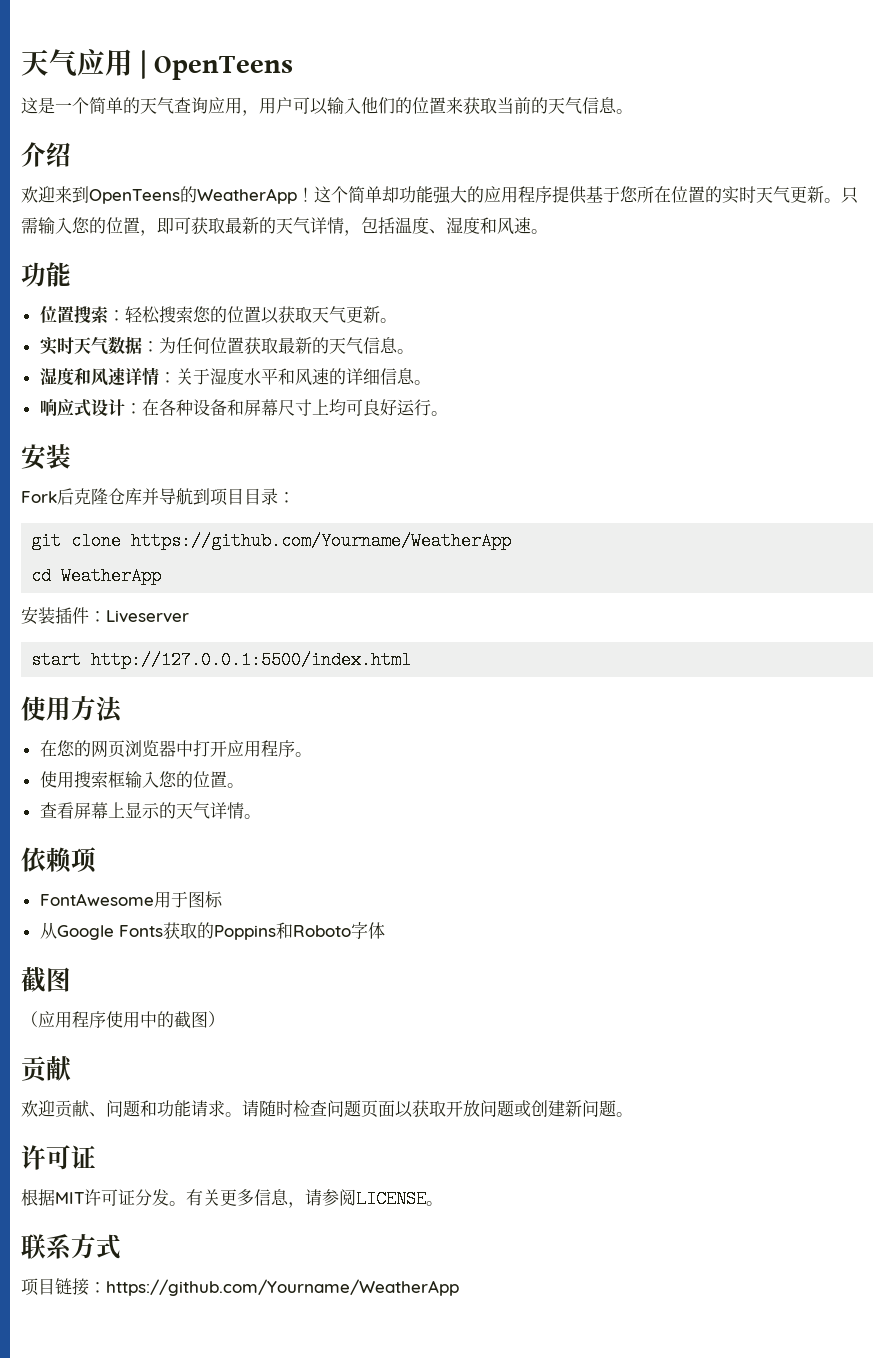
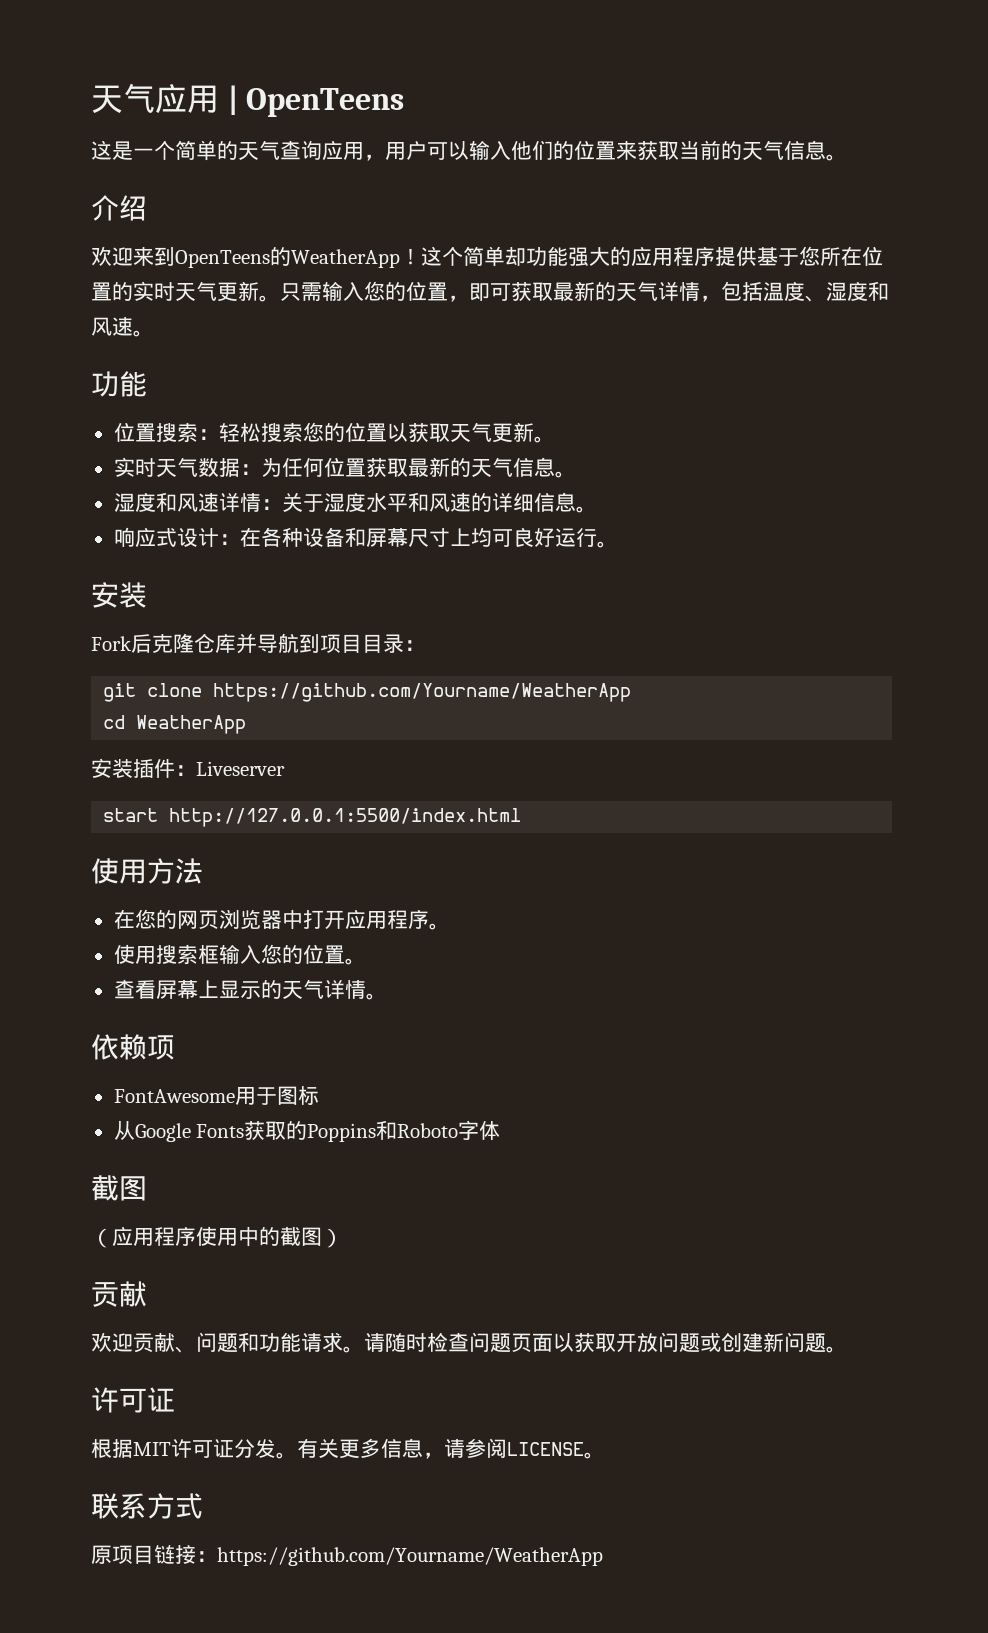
(121, 1247) none -> [91,1545,112,1564] 原

